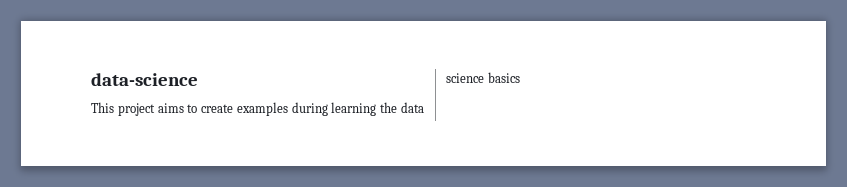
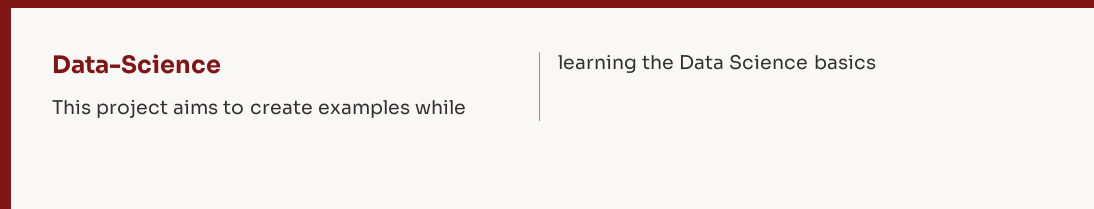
[91,73,198,86] data-science -> [52,54,221,74] Data-Science
[291,102,328,116] during -> [414,99,466,115] while
[401,102,424,113] [446,73,484,83] data science -> [679,54,809,70] Data Science

